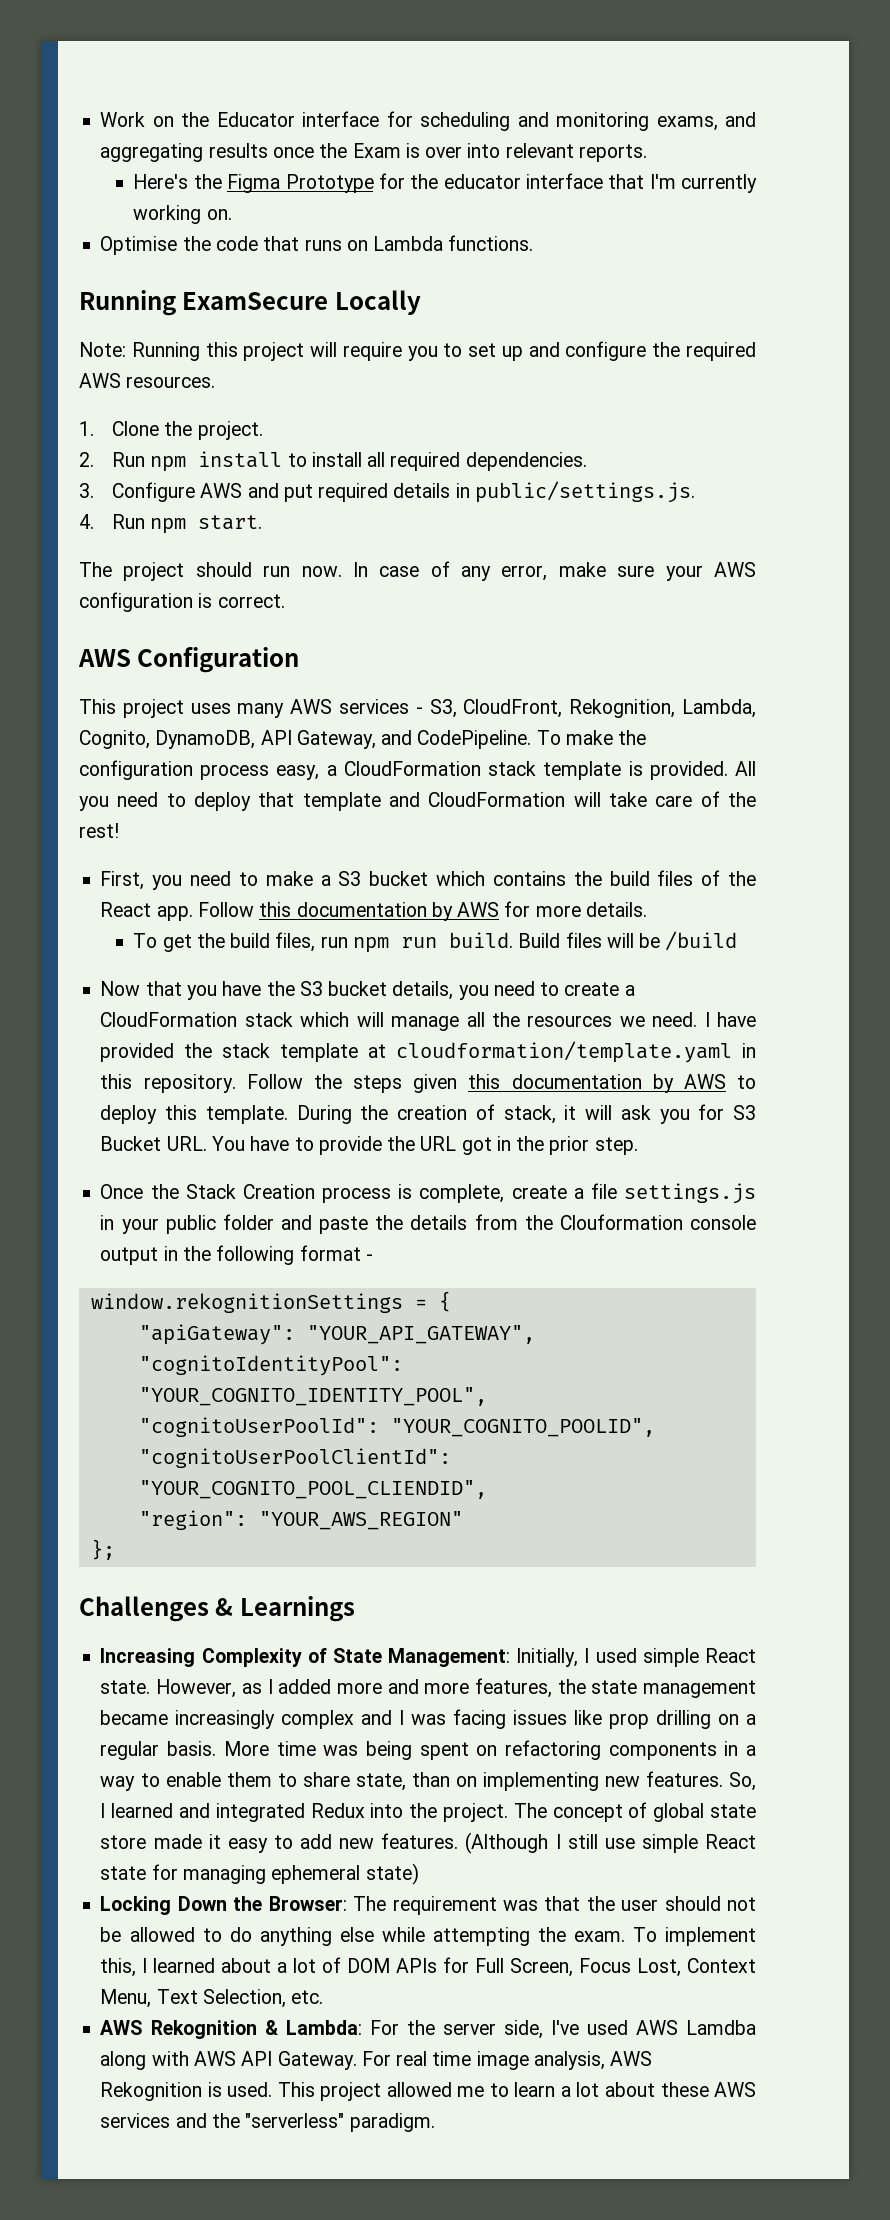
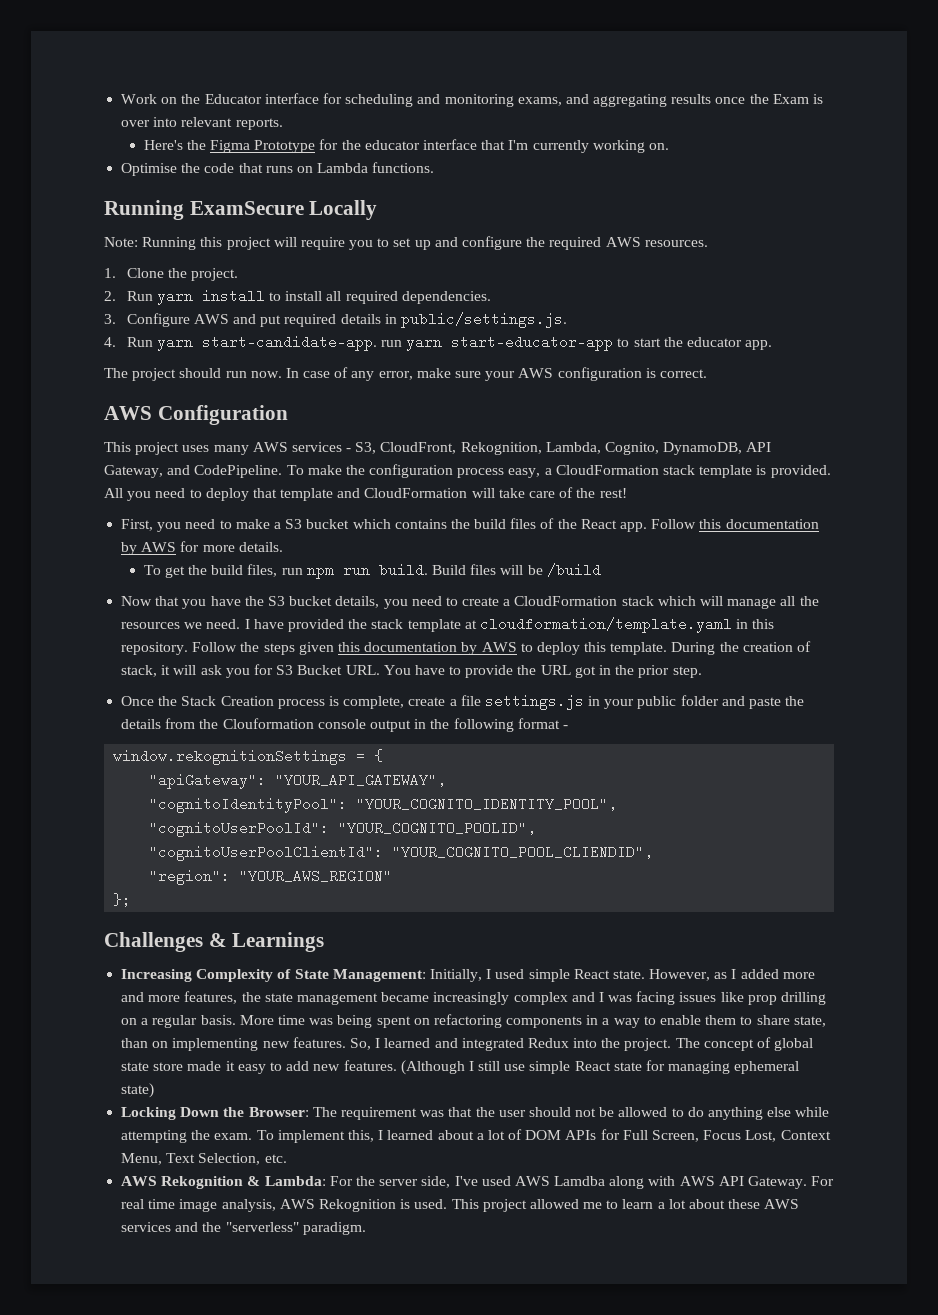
[150,456,187,472] npm -> [156,289,193,305] yarn
[150,515,263,534] npm start. -> [156,335,773,351] yarn start-candidate-app. run yarn start-educator-app to start the educator app.

